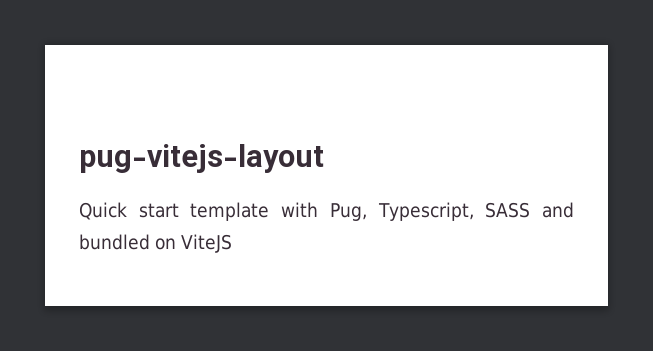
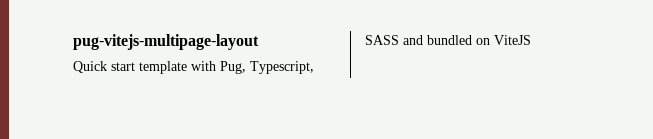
[79,144,324,173] pug-vitejs-layout -> [73,34,259,50] pug-vitejs-multipage-layout

